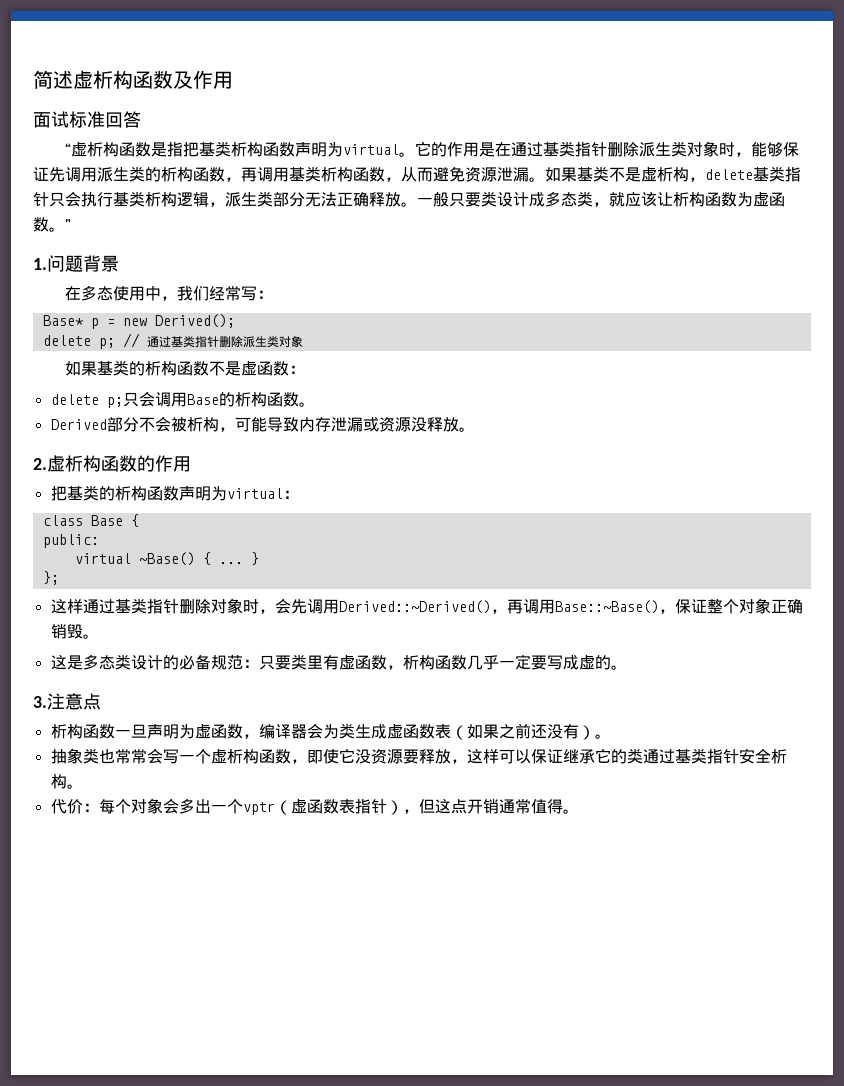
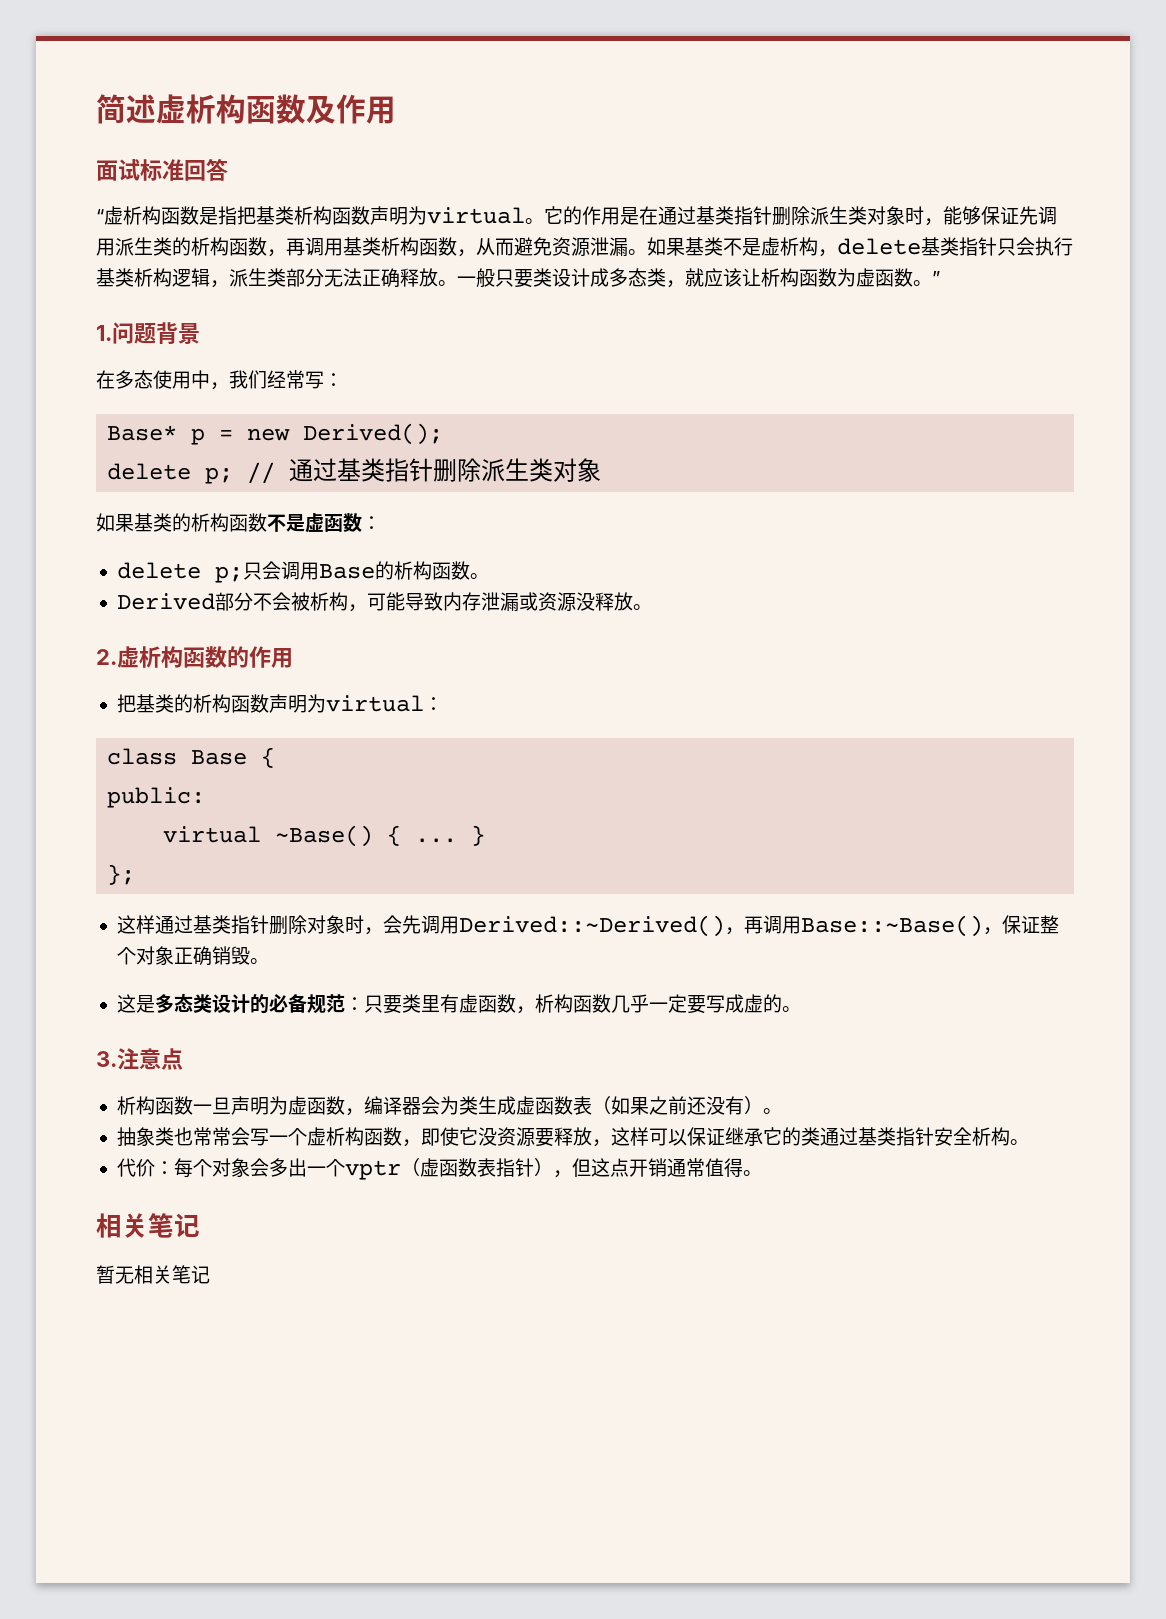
(579, 811) none -> [96,1213,200,1238] [96,1265,210,1284] // 相关笔记 // 暂无相关笔记

